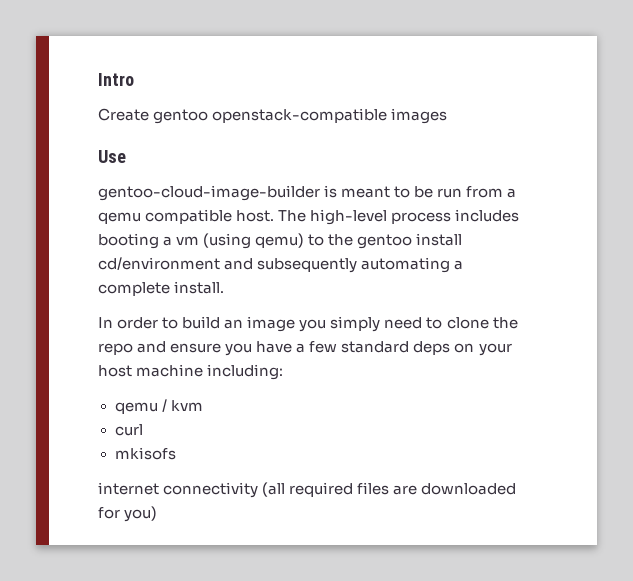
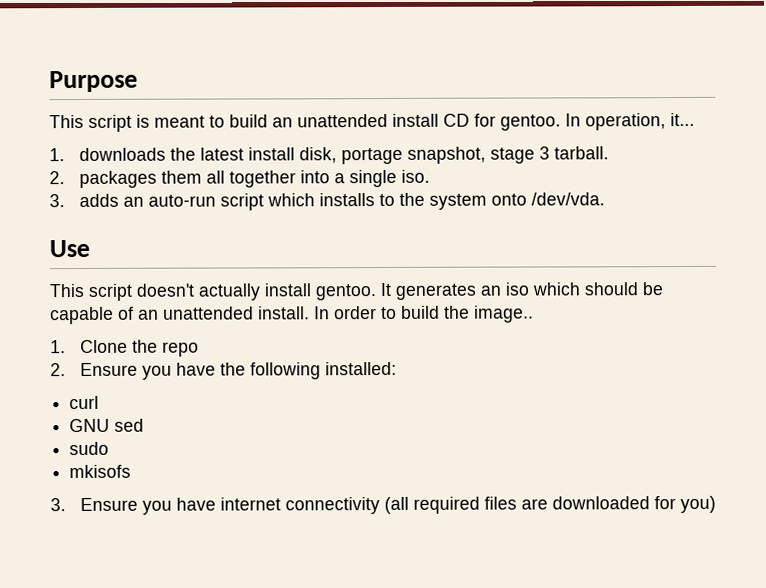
[98,73,134,86] [98,108,448,124] [98,150,126,163] [98,185,517,201] [98,209,520,225] [98,233,463,249] [98,257,464,273] [98,282,170,296] Intro // Create gentoo openstack-compatible images // Use // gentoo-cloud-image-builder is meant to be run from a qemu compatible host. The high-level process includes booting a vm (using qemu) to the gentoo install cd/environment and subsequently automating a complete -> [49,70,138,93] [49,112,695,132] [49,146,610,165] [49,169,431,189] [49,192,606,211] [49,239,90,258] [49,282,664,301] [50,306,254,325] Purpose // This script is meant to build an unattended install CD for gentoo. In operation, it... // 1. downloads the latest install disk, portage snapshot, stage 3 tarball. // 2. packages them all together into a single iso. // 3. adds an auto-run script which installs to the system onto /dev/vda. // Use // This script doesn't actually install gentoo. It generates an iso which should be capable of an unattended
(225, 287) // -> (310, 313) none
[224,316,518,332] [98,341,512,356] [98,364,284,380] [114,399,203,414] [114,424,143,436] [114,447,176,460] an image you simply need to clone the repo and ensure you have a few standard deps on your host machine including: // qemu / kvm // curl // mkisofs // -> [444,305,534,323] [50,339,200,357] [50,361,398,380] [69,395,100,410] [69,418,145,433] [69,441,110,456] [69,464,132,479] [50,497,217,515] the image.. // 1. Clone the repo // 2. Ensure you have the following installed: // curl // GNU sed // sudo // mkisofs // 3. Ensure you have

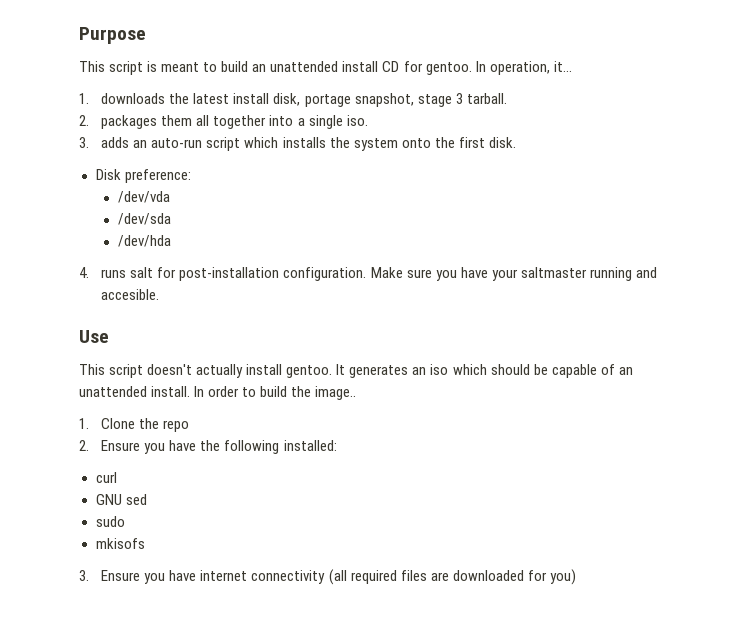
[379,193,396,207] to -> (326, 142) none
[531,192,606,206] /dev/vda. -> [434,137,516,148] [95,169,191,183] [117,191,170,203] [117,213,171,225] [117,235,171,247] [79,267,657,281] [101,289,160,300] the first disk. // Disk preference: // /dev/vda // /dev/sda // /dev/hda // 4. runs salt for post-installation configuration. Make sure you have your saltmaster running and accesible.

